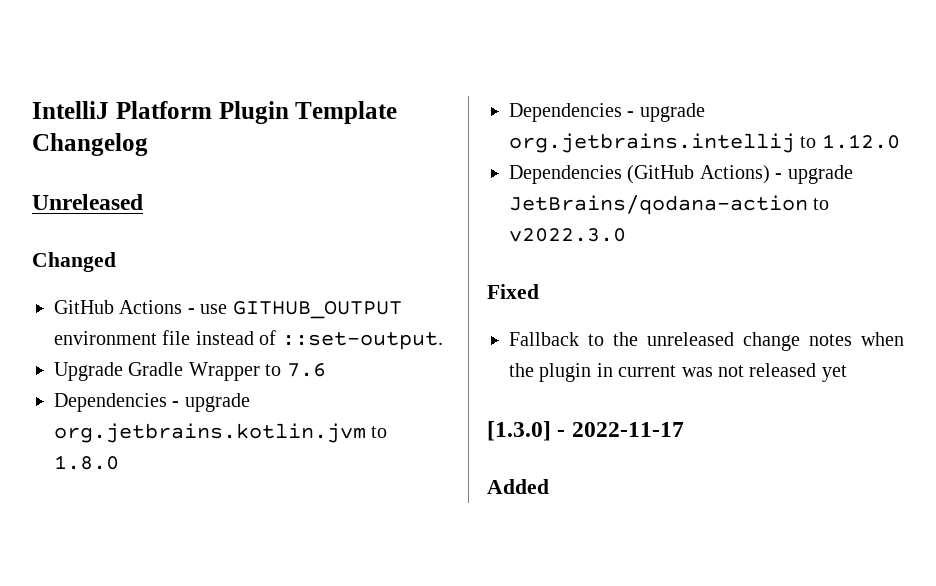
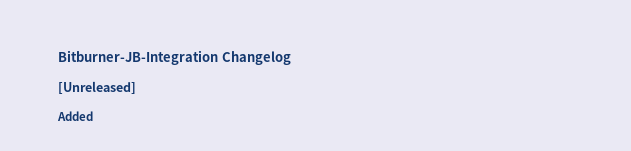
[32,101,398,124] [32,133,148,156] [32,194,143,210] [32,252,116,272] [54,300,402,319] [54,330,443,350] [54,362,326,381] [54,393,250,412] [54,423,388,443] [54,455,119,470] [509,103,705,122] [509,133,900,153] [509,165,853,184] [509,195,830,215] [509,228,626,242] [487,284,539,299] [509,332,904,351] [509,363,847,382] [487,421,684,441] IntelliJ Platform Plugin Template Changelog // Unreleased // Changed // GitHub Actions - use GITHUB_OUTPUT environment file instead of ::set-output. // Upgrade Gradle Wrapper to 7.6 // Dependencies - upgrade org.jetbrains.kotlin.jvm to 1.8.0 // Dependencies - upgrade org.jetbrains.intellij to 1.12.0 // Dependencies (GitHub Actions) - upgrade JetBrains/qodana-action to v2022.3.0 // Fixed // Fallback to the unreleased change notes when the plugin in current was not released yet // [1.3.0] - 2022-11-17 -> [58,50,291,65] [58,81,136,94] Bitburner-JB-Integration Changelog // [Unreleased]

